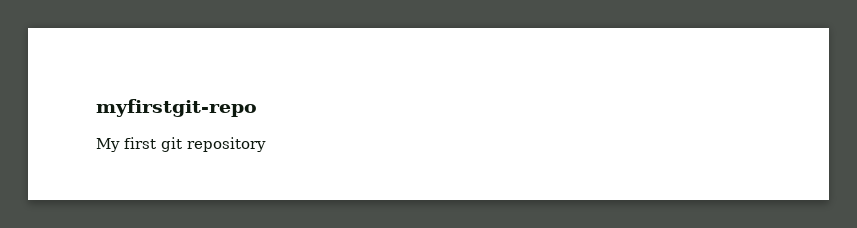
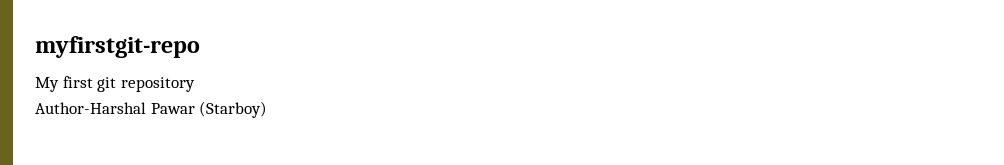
(266, 144) none -> [35,101,268,118] // Author-Harshal Pawar (Starboy)

